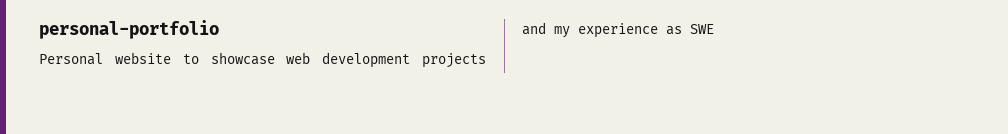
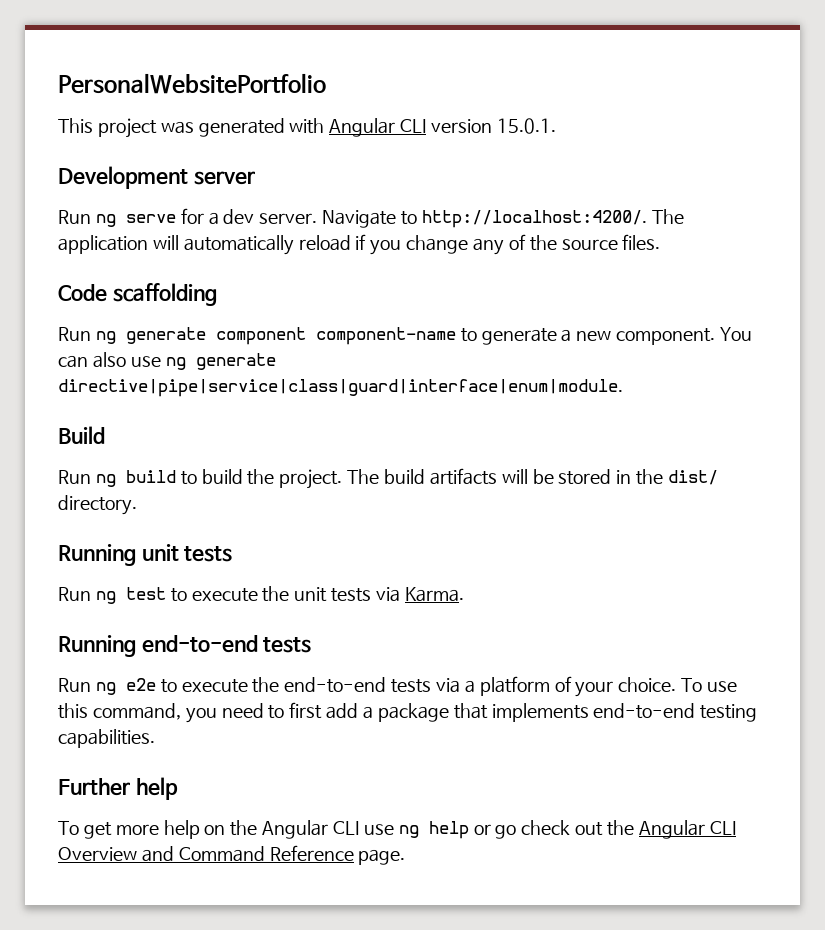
[39,20,219,39] [39,52,486,68] [522,22,714,38] personal-portfolio // Personal website to showcase web development projects and my experience as SWE -> [58,73,326,94] [58,118,556,138] [58,166,255,189] [58,208,684,228] [58,234,661,255] [58,283,217,306] [58,327,753,345] [58,352,276,370] [58,379,623,397] [58,426,105,444] [58,468,719,489] [58,495,137,515] [58,544,233,566] [58,586,464,604] [58,635,312,657] [58,676,738,697] [58,702,758,723] [58,729,155,748] [58,777,178,800] [58,820,736,839] [58,845,406,865] PersonalWebsitePortfolio // This project was generated with Angular CLI version 15.0.1. // Development server // Run ng serve for a dev server. Navigate to http://localhost:4200/. The application will automatically reload if you change any of the source files. // Code scaffolding // Run ng generate component component-name to generate a new component. You can also use ng generate directive|pipe|service|class|guard|interface|enum|module. // Build // Run ng build to build the project. The build artifacts will be stored in the dist/ directory. // Running unit tests // Run ng test to execute the unit tests via Karma. // Running end-to-end tests // Run ng e2e to execute the end-to-end tests via a platform of your choice. To use this command, you need to first add a package that implements end-to-end testing capabilities. // Further help // To get more help on the Angular CLI use ng help or go check out the Angular CLI Overview and Command Reference page.

